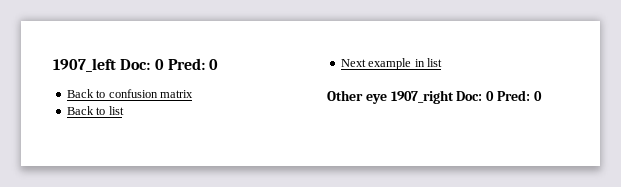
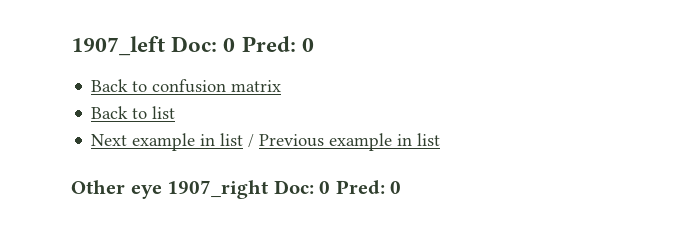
(442, 62) none -> [248,133,441,151] / Previous example in list

